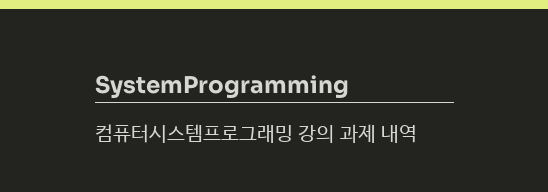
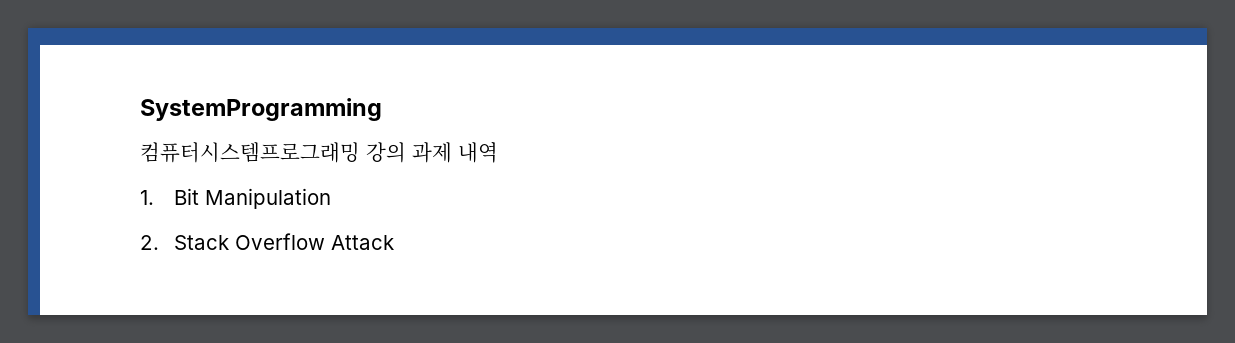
(418, 134) none -> [140,188,332,209] [140,233,395,250] // 1. Bit Manipulation // 2. Stack Overflow Attack

